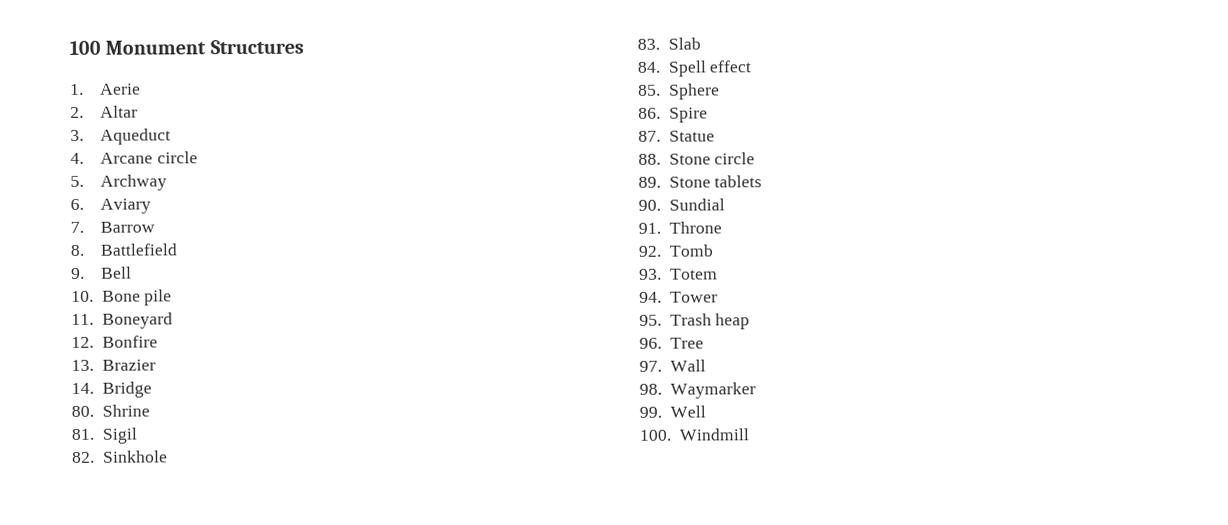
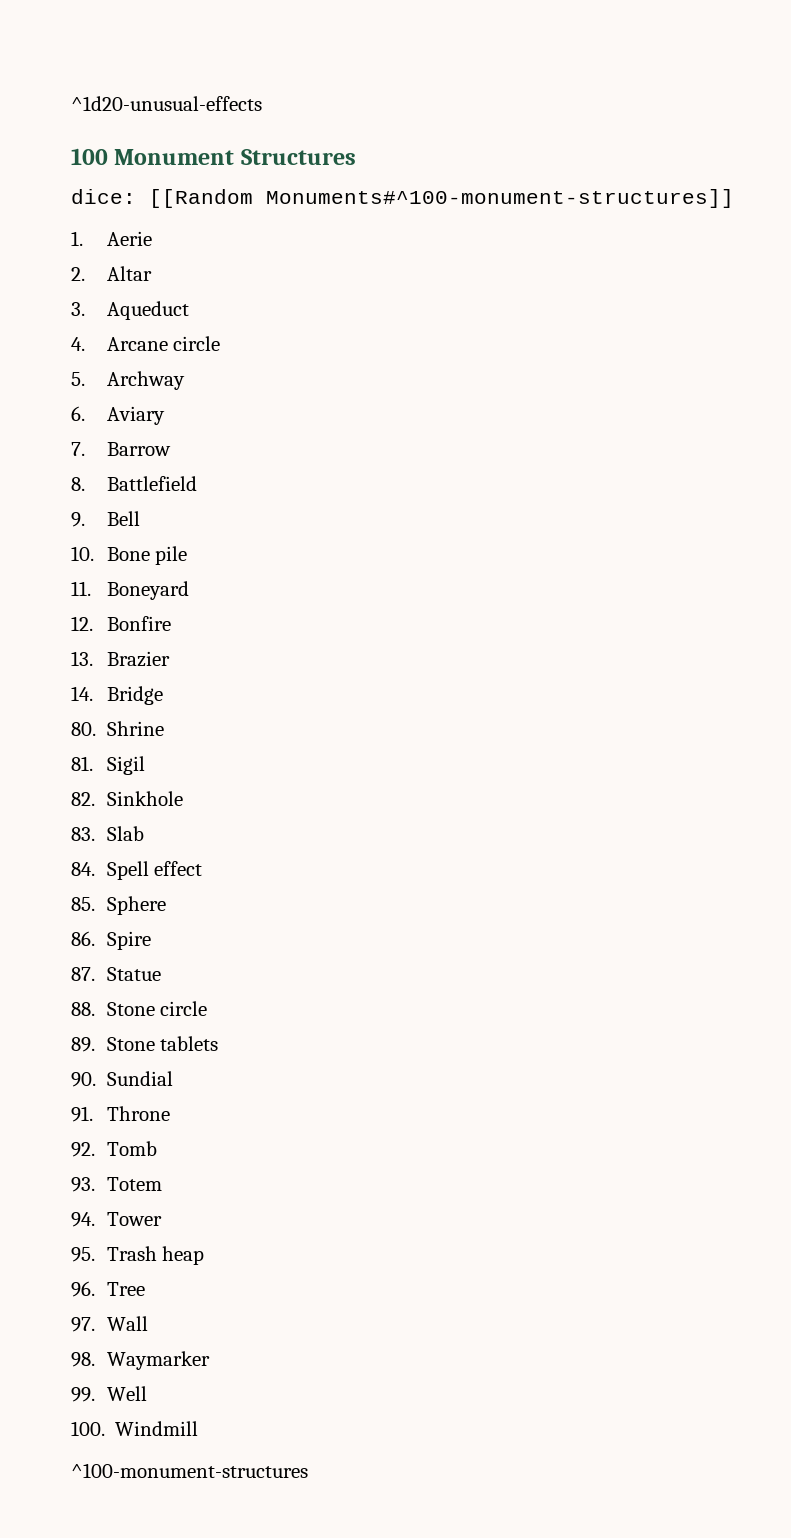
(69, 47) none -> [71,96,262,111] ^1d20-unusual-effects //
(304, 47) none -> [71,189,734,208] // dice: [[Random Monuments#^100-monument-structures]]
(749, 434) none -> [71,1463,308,1478] // ^100-monument-structures

